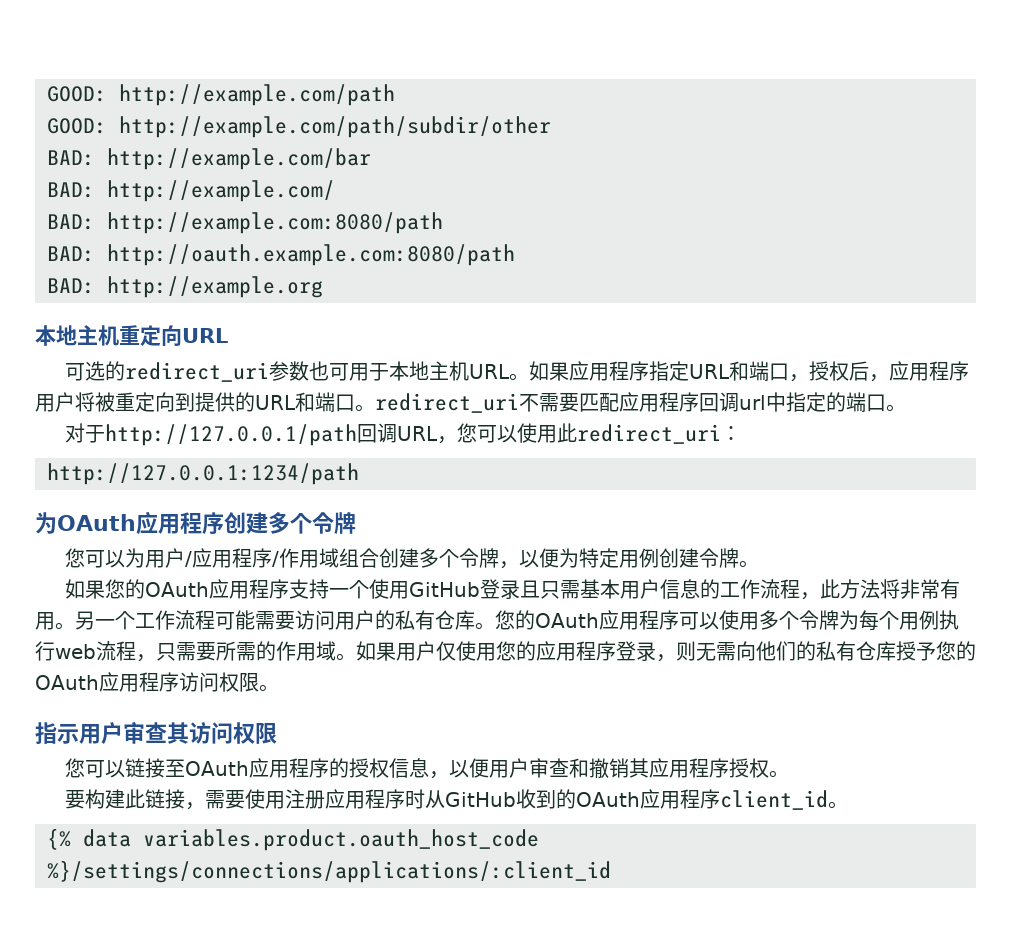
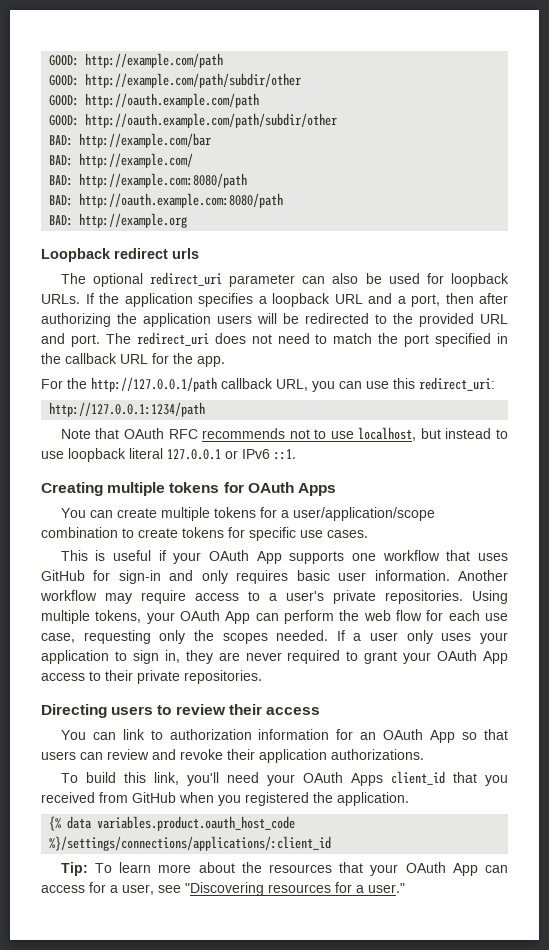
(551, 127) none -> [49,93,260,108] [49,113,338,128] // GOOD: http://oauth.example.com/path // GOOD: http://oauth.example.com/path/subdir/other
[35,325,228,346] [65,361,970,382] [35,392,906,413] [65,423,742,446] [47,463,359,485] [35,511,356,535] [65,548,760,569] [65,579,961,600] [35,610,959,631] [35,641,976,662] [35,672,279,692] [35,721,277,744] [65,758,790,779] [65,789,849,810] [47,828,539,851] [47,860,611,883] 本地主机重定向URL // 可选的redirect_uri参数也可用于本地主机URL。如果应用程序指定URL和端口，授权后，应用程序用户将被重定向到提供的URL和端口。redirect_uri不需要匹配应用程序回调url中指定的端口。 // 对于http://127.0.0.1/path回调URL，您可以使用此redirect_uri： // http://127.0.0.1:1234/path // 为OAuth应用程序创建多个令牌 // 您可以为用户/应用程序/作用域组合创建多个令牌，以便为特定用例创建令牌。 // 如果您的OAuth应用程序支持一个使用GitHub登录且只需基本用户信息的工作流程，此方法将非常有用。另一个工作流程可能需要访问用户的私有仓库。您的OAuth应用程序可以使用多个令牌为每个用例执行web流程，只需要所需的作用域。如果用户仅使用您的应用程序登录，则无需向他们的私有仓库授予您的OAuth应用程序访问权限。 // 指示用户审查其访问权限 // 您可以链接至OAuth应用程序的授权信息，以便用户审查和撤销其应用程序授权。 // 要构建此链接，需要使用注册应用程序时从GitHub收到的OAuth应用程序client_id。 // {% data variables.product.oauth_host_code %}/settings/connections/applications/:client_id -> [41,248,199,262] [60,272,509,287] [41,293,508,307] [41,313,508,327] [41,332,509,347] [41,353,225,367] [41,377,495,392] [49,402,206,417] [60,427,509,441] [41,448,296,462] [41,482,336,496] [60,507,435,521] [41,527,368,541] [60,550,508,564] [41,570,509,584] [40,590,508,604] [41,610,508,624] [41,630,508,644] [41,650,509,664] [41,670,262,684] [41,704,320,718] [60,729,509,743] [41,749,424,763] [60,771,508,786] [41,792,409,806] [49,816,296,831] [49,836,332,851] [60,862,508,876] [41,882,405,896] Loopback redirect urls // The optional redirect_uri parameter can also be used for loopback URLs. If the application specifies a loopback URL and a port, then after authorizing the application users will be redirected to the provided URL and port. The redirect_uri does not need to match the port specified in the callback URL for the app. // For the http://127.0.0.1/path callback URL, you can use this redirect_uri: // http://127.0.0.1:1234/path // Note that OAuth RFC recommends not to use localhost, but instead to use loopback literal 127.0.0.1 or IPv6 ::1. // Creating multiple tokens for OAuth Apps // You can create multiple tokens for a user/application/scope combination to create tokens for specific use cases. // This is useful if your OAuth App supports one workflow that uses GitHub for sign-in and only requires basic user information. Another workflow may require access to a user's private repositories. Using multiple tokens, your OAuth App can perform the web flow for each use case, requesting only the scopes needed. If a user only uses your application to sign in, they are never required to grant your OAuth App access to their private repositories. // Directing users to review their access // You can link to authorization information for an OAuth App so that users can review and revoke their application authorizations. // To build this link, you'll need your OAuth Apps client_id that you received from GitHub when you registered the application. // {% data variables.product.oauth_host_code %}/settings/connections/applications/:client_id // Tip: To learn more about the resources that your OAuth App can access for a user, see "Discovering resources for a user."

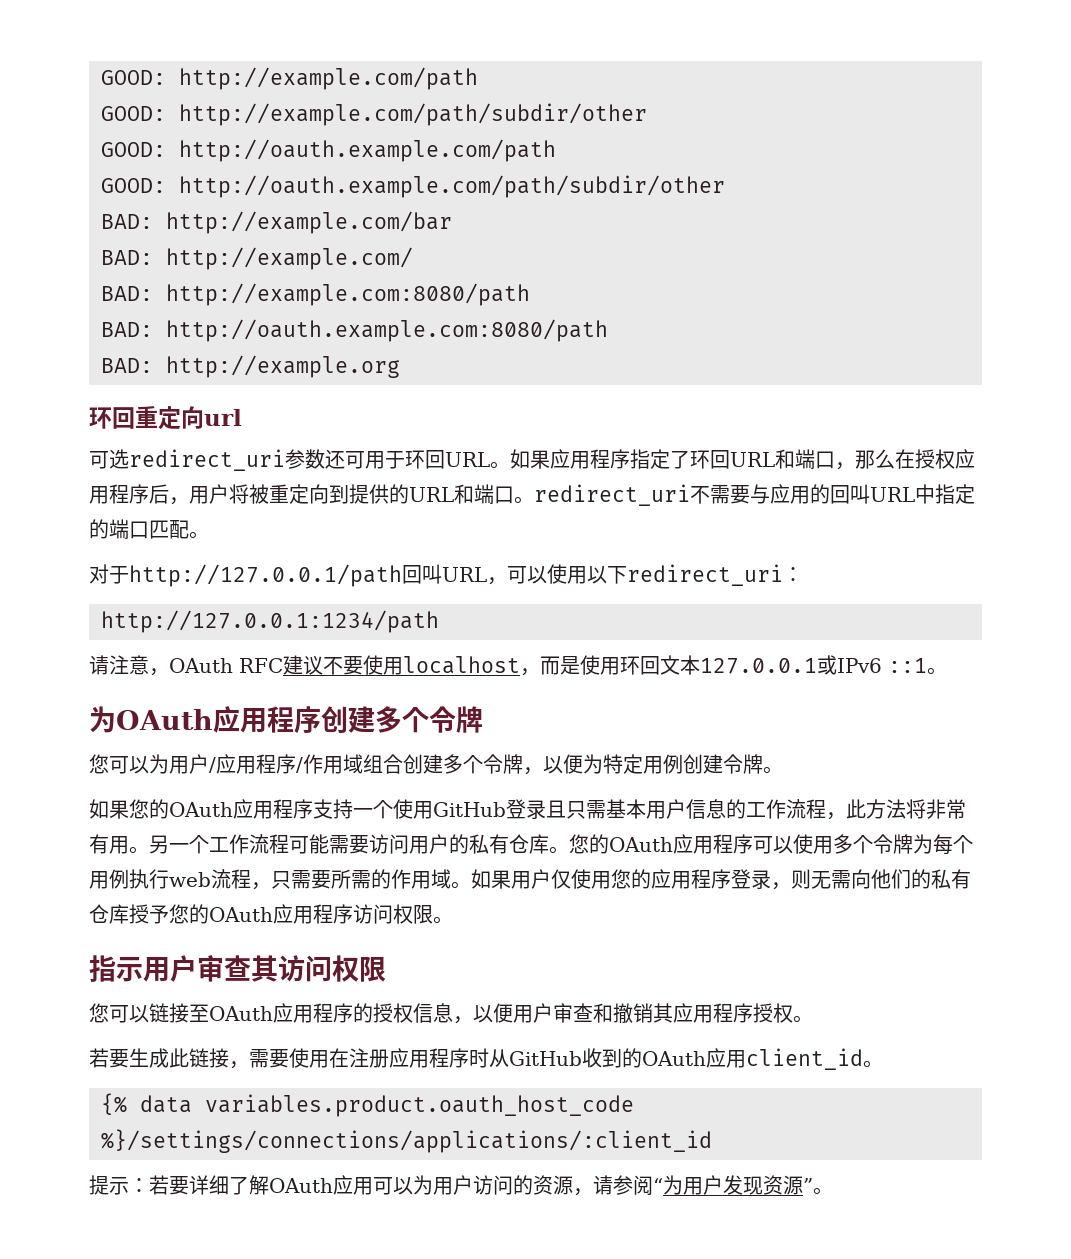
[41,248,199,262] [60,272,509,287] [41,293,508,307] [41,313,508,327] [41,332,509,347] [41,353,225,367] [41,377,495,392] [49,402,206,417] [60,427,509,441] [41,448,296,462] [41,482,336,496] [60,507,435,521] [41,527,368,541] [60,550,508,564] [41,570,509,584] [40,590,508,604] [41,610,508,624] [41,630,508,644] [41,650,509,664] [41,670,262,684] [41,704,320,718] [60,729,509,743] [41,749,424,763] [60,771,508,786] [41,792,409,806] [49,816,296,831] [49,836,332,851] [60,862,508,876] [41,882,405,896] Loopback redirect urls // The optional redirect_uri parameter can also be used for loopback URLs. If the application specifies a loopback URL and a port, then after authorizing the application users will be redirected to the provided URL and port. The redirect_uri does not need to match the port specified in the callback URL for the app. // For the http://127.0.0.1/path callback URL, you can use this redirect_uri: // http://127.0.0.1:1234/path // Note that OAuth RFC recommends not to use localhost, but instead to use loopback literal 127.0.0.1 or IPv6 ::1. // Creating multiple tokens for OAuth Apps // You can create multiple tokens for a user/application/scope combination to create tokens for specific use cases. // This is useful if your OAuth App supports one workflow that uses GitHub for sign-in and only requires basic user information. Another workflow may require access to a user's private repositories. Using multiple tokens, your OAuth App can perform the web flow for each use case, requesting only the scopes needed. If a user only uses your application to sign in, they are never required to grant your OAuth App access to their private repositories. // Directing users to review their access // You can link to authorization information for an OAuth App so that users can review and revoke their application authorizations. // To build this link, you'll need your OAuth Apps client_id that you received from GitHub when you registered the application. // {% data variables.product.oauth_host_code %}/settings/connections/applications/:client_id // Tip: To learn more about the resources that your OAuth App can access for a user, see "Discovering resources for a user." -> [89,406,242,430] [89,449,975,471] [89,484,975,506] [89,519,209,539] [89,564,803,587] [101,610,439,633] [89,655,947,676] [89,706,483,734] [89,754,783,775] [89,799,966,820] [89,834,973,855] [89,869,971,890] [89,904,453,924] [89,955,386,982] [89,1003,813,1024] [89,1048,883,1070] [101,1093,634,1117] [101,1129,712,1153] [89,1175,833,1196] 环回重定向url // 可选redirect_uri参数还可用于环回URL。如果应用程序指定了环回URL和端口，那么在授权应用程序后，用户将被重定向到提供的URL和端口。redirect_uri不需要与应用的回叫URL中指定的端口匹配。 // 对于http://127.0.0.1/path回叫URL，可以使用以下redirect_uri： // http://127.0.0.1:1234/path // 请注意，OAuth RFC建议不要使用localhost，而是使用环回文本127.0.0.1或IPv6 ::1。 // 为OAuth应用程序创建多个令牌 // 您可以为用户/应用程序/作用域组合创建多个令牌，以便为特定用例创建令牌。 // 如果您的OAuth应用程序支持一个使用GitHub登录且只需基本用户信息的工作流程，此方法将非常有用。另一个工作流程可能需要访问用户的私有仓库。您的OAuth应用程序可以使用多个令牌为每个用例执行web流程，只需要所需的作用域。如果用户仅使用您的应用程序登录，则无需向他们的私有仓库授予您的OAuth应用程序访问权限。 // 指示用户审查其访问权限 // 您可以链接至OAuth应用程序的授权信息，以便用户审查和撤销其应用程序授权。 // 若要生成此链接，需要使用在注册应用程序时从GitHub收到的OAuth应用client_id。 // {% data variables.product.oauth_host_code %}/settings/connections/applications/:client_id // 提示：若要详细了解OAuth应用可以为用户访问的资源，请参阅“为用户发现资源”。

